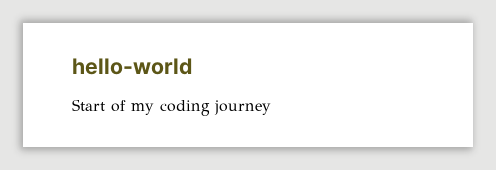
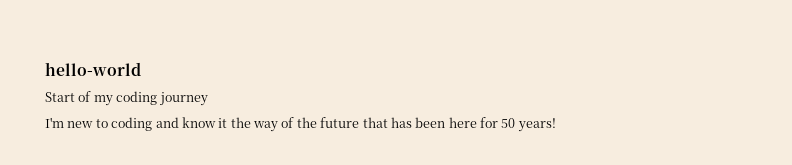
(271, 107) none -> [45,117,556,132] // I'm new to coding and know it the way of the future that has been here for 50 years!

